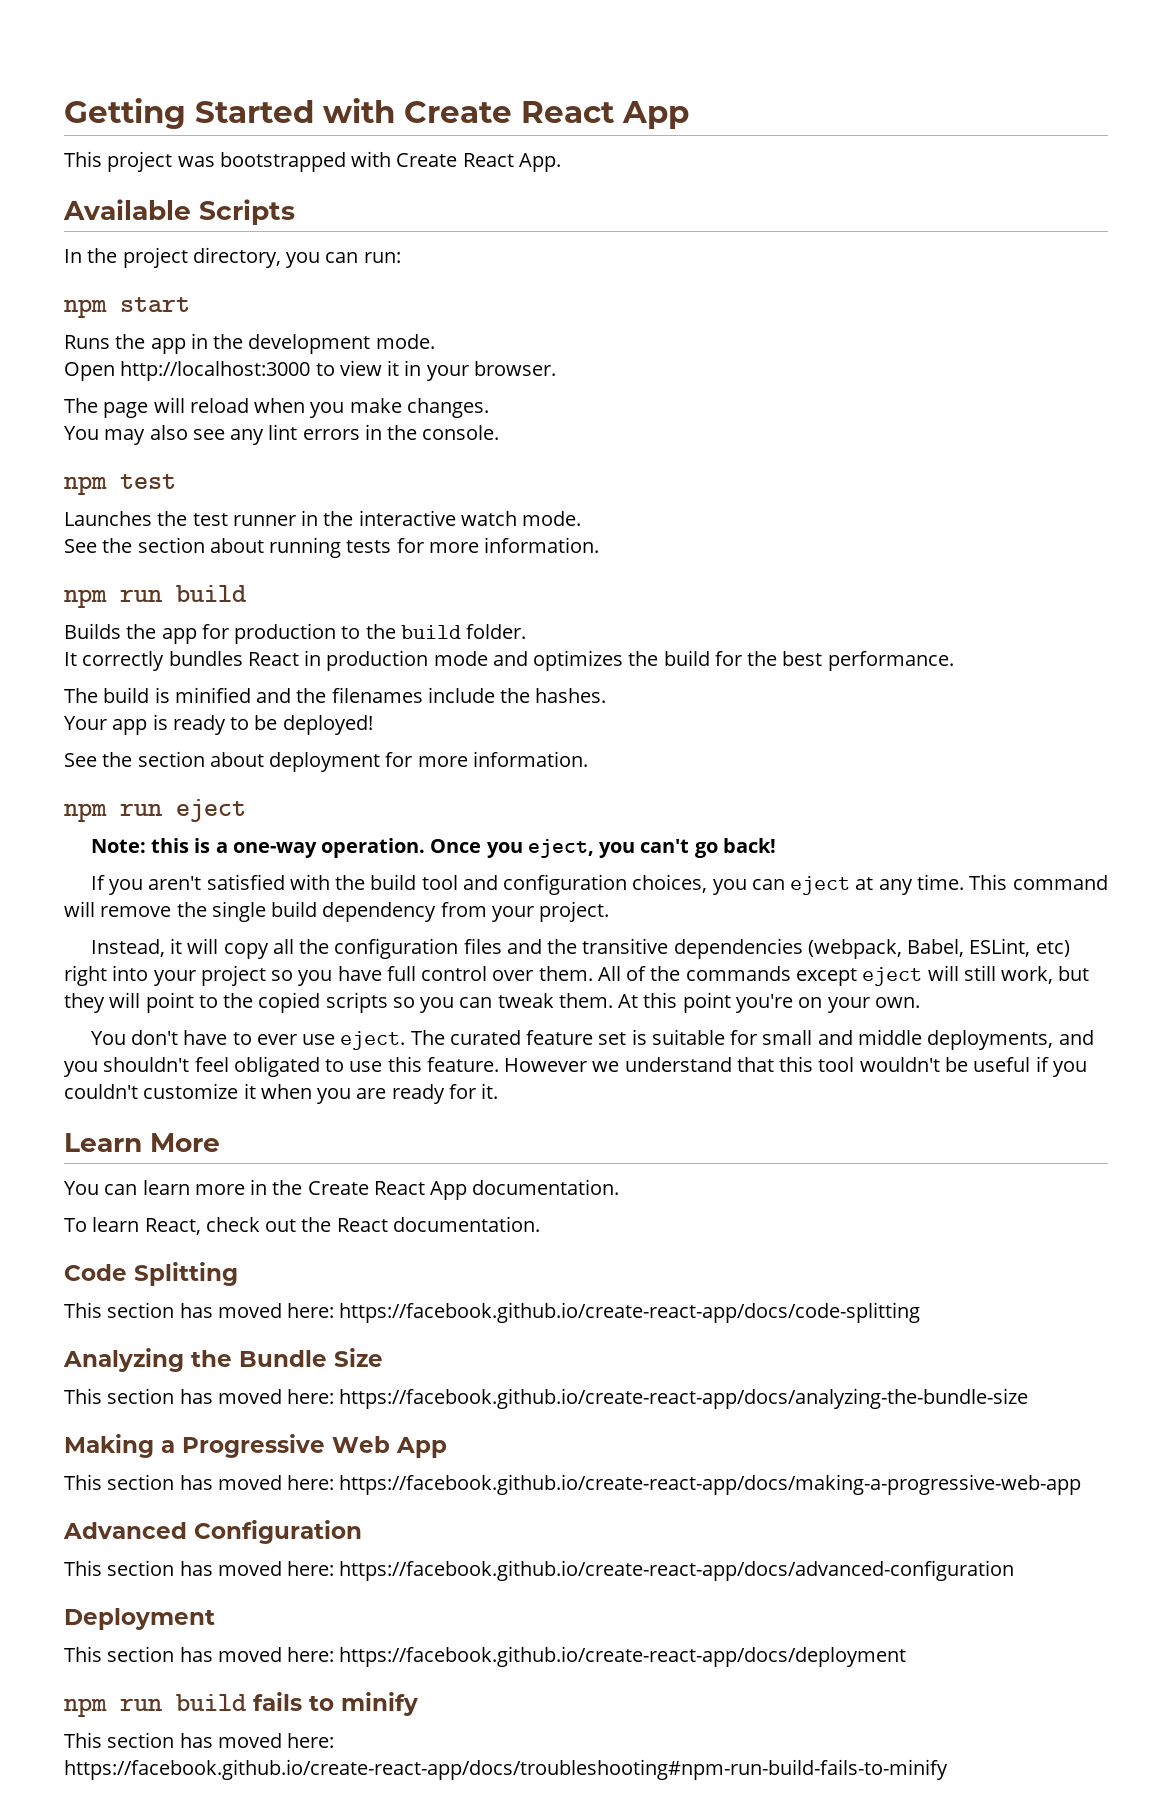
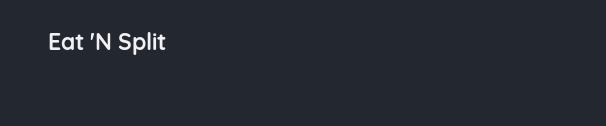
[64,98,689,129] [64,151,561,172] [63,199,295,225] [64,247,401,268] [64,297,190,318] [64,333,435,354] [64,360,556,381] [64,397,489,418] [64,424,500,445] [64,474,176,495] [64,510,582,526] [64,537,600,558] [64,585,247,608] [64,623,527,644] [64,650,954,671] [64,687,607,703] [64,714,373,735] [64,751,588,772] [64,799,246,822] [90,838,776,858] [90,874,1108,895] [64,901,610,922] [90,938,1070,959] [64,965,1090,986] [64,992,920,1013] [90,1029,1094,1050] [64,1056,1087,1077] [64,1083,499,1104] [64,1133,220,1152] [64,1179,620,1200] [64,1216,540,1235] [64,1262,238,1286] [64,1302,921,1323] [63,1348,383,1372] [64,1388,1029,1409] [64,1434,447,1458] [64,1474,1082,1495] [63,1520,362,1544] [64,1560,1015,1581] [64,1608,215,1630] [64,1646,907,1667] [64,1692,418,1717] [64,1732,335,1748] [64,1759,948,1780] Getting Started with Create React App // This project was bootstrapped with Create React App. // Available Scripts // In the project directory, you can run: // npm start // Runs the app in the development mode. // Open http://localhost:3000 to view it in your browser. // The page will reload when you make changes. // You may also see any lint errors in the console. // npm test // Launches the test runner in the interactive watch mode. // See the section about running tests for more information. // npm run build // Builds the app for production to the build folder. // It correctly bundles React in production mode and optimizes the build for the best performance. // The build is minified and the filenames include the hashes. // Your app is ready to be deployed! // See the section about deployment for more information. // npm run eject // Note: this is a one-way operation. Once you eject, you can't go back! // If you aren't satisfied with the build tool and configuration choices, you can eject at any time. This command will remove the single build dependency from your project. // Instead, it will copy all the configuration files and the transitive dependencies (webpack, Babel, ESLint, etc) right into your project so you have full control over them. All of the commands except eject will still work, but they will point to the copied scripts so you can tweak them. At this point you're on your own. // You don't have to ever use eject. The curated feature set is suitable for small and middle deployments, and you shouldn't feel obligated to use this feature. However we understand that this tool wouldn't be useful if you couldn't customize it when you are ready for it. // Learn More // You can learn more in the Create React App documentation. // To learn React, check out the React documentation. // Code Splitting // This section has moved here: https://facebook.github.io/create-react-app/docs/code-splitting // Analyzing the Bundle Size // This section has moved here: https://facebook.github.io/create-react-app/docs/analyzing-the-bundle-size // Making a Progressive Web App // This section has moved here: https://facebook.github.io/create-react-app/docs/making-a-progressive-web-app // Advanced Configuration // This section has moved here: https://facebook.github.io/create-react-app/docs/advanced-configuration // Deployment // This section has moved here: https://facebook.github.io/create-react-app/docs/deployment // npm run build fails to minify // This section has moved here: https://facebook.github.io/create-react-app/docs/troubleshooting#npm-run-build-fails-to-minify -> [48,32,167,55] Eat 'N Split

